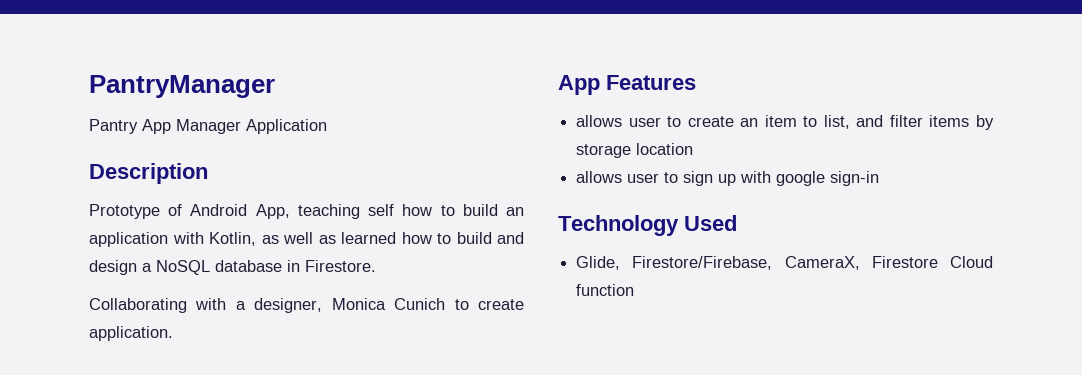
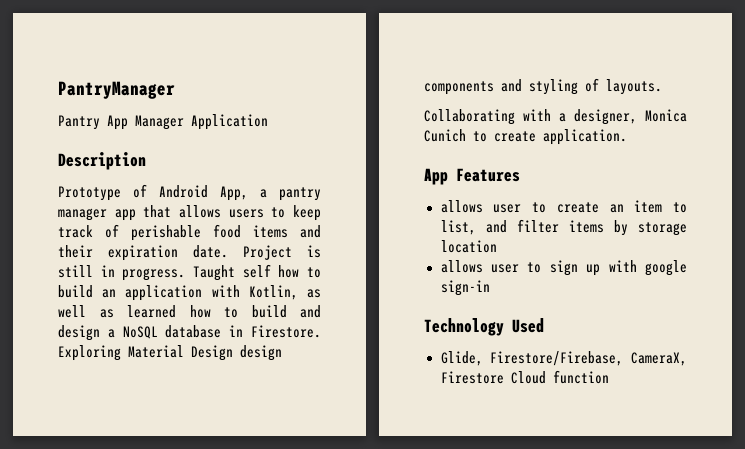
[297,204,360,219] teaching -> [260,187,321,201] [58,205,321,221] [58,224,321,241] [58,245,321,261] [58,265,235,281] a pantry manager app that allows users to keep track of perishable food items and their expiration date. Project is still in progress. Taught
(376, 266) none -> [58,345,282,361] [424,78,662,95] Exploring Material Design design components and styling of layouts.

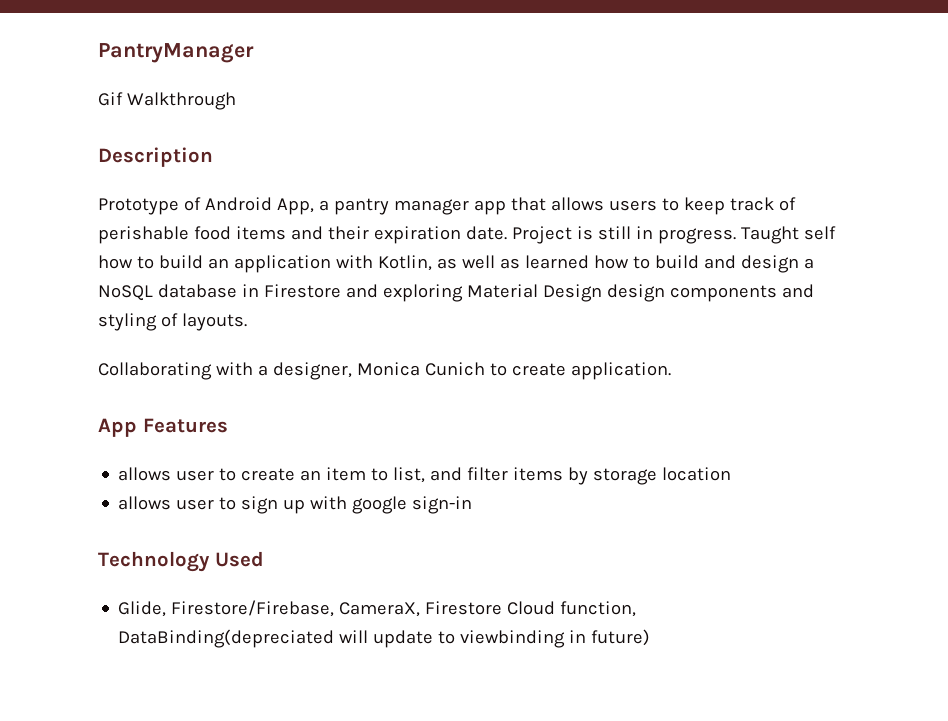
[58,114,268,130] Pantry App Manager Application -> [98,92,236,110] Gif Walkthrough
[251,325,321,338] [58,345,121,361] Firestore. Exploring -> [263,284,463,302] Firestore and exploring
[552,370,609,384] function -> [560,601,637,617] [118,629,651,648] function, DataBinding(depreciated will update to viewbinding in future)

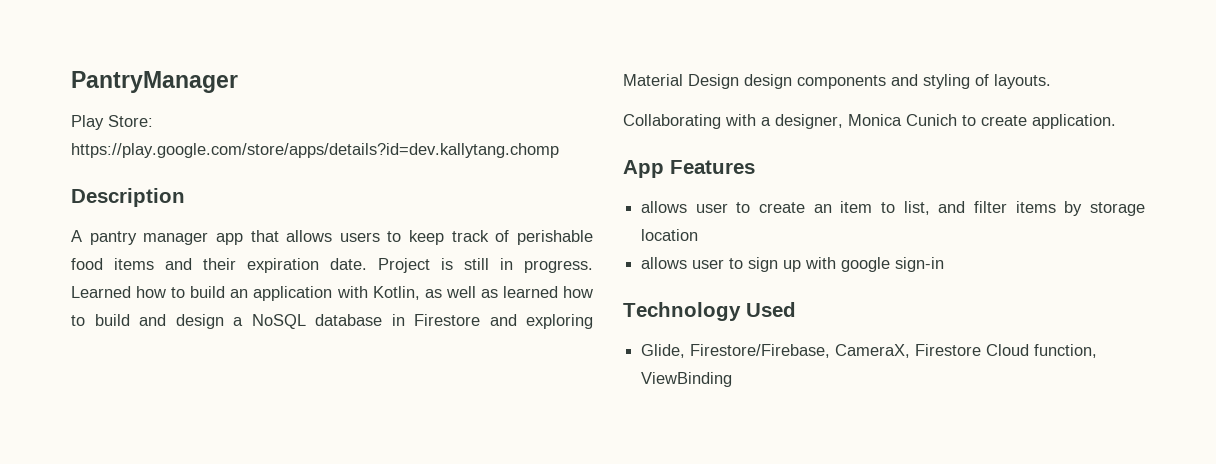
[98,92,236,110] [98,147,213,167] [98,197,329,215] Gif Walkthrough // Description // Prototype of Android App, a -> [71,115,153,130] [71,143,559,158] [71,188,185,207] [71,230,82,242] Play Store: https://play.google.com/store/apps/details?id=dev.kallytang.chomp // Description // A
[740,226,836,244] Taught self -> [71,286,131,298] Learned
[118,629,651,648] DataBinding(depreciated will update to viewbinding in future) -> [641,372,733,387] ViewBinding

